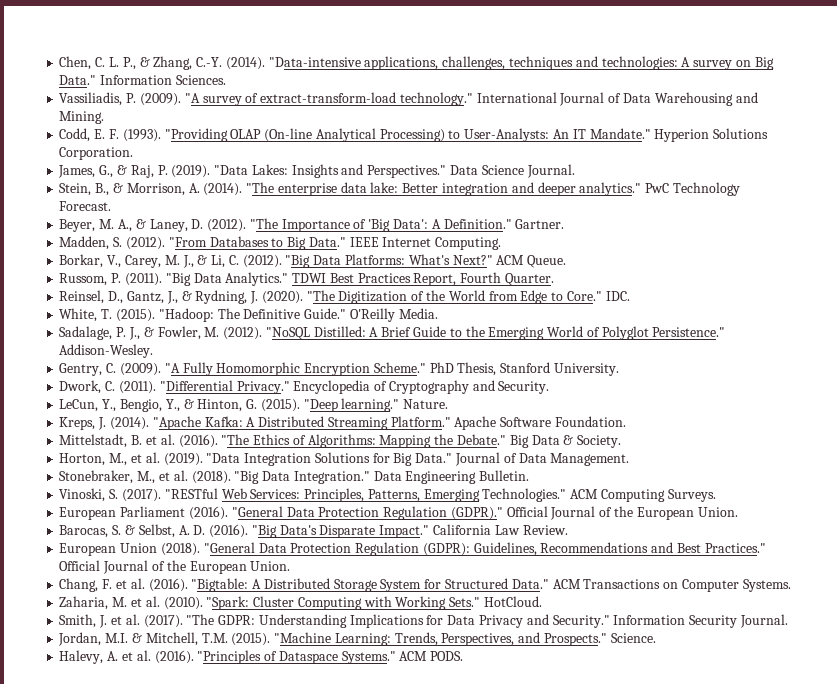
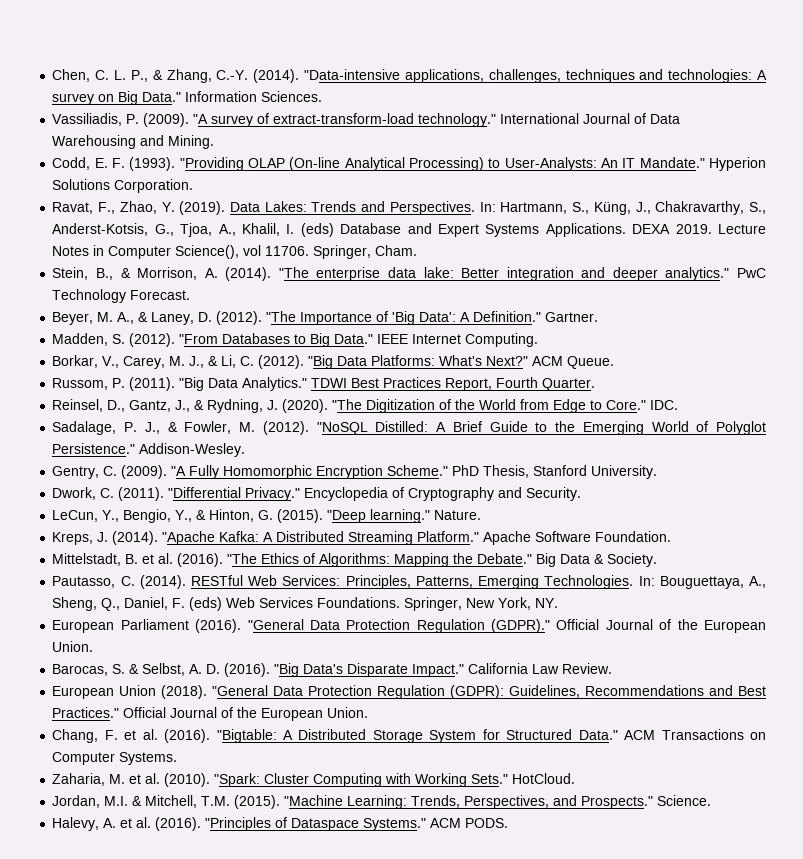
[58,164,575,178] James, G., & Raj, P. (2019). "Data Lakes: Insights and Perspectives." Data Science Journal. -> [52,201,767,215] [52,223,766,237] [52,245,418,259] Ravat, F., Zhao, Y. (2019). Data Lakes: Trends and Perspectives. In: Hartmann, S., Küng, J., Chakravarthy, S., Anderst-Kotsis, G., Tjoa, A., Khalil, I. (eds) Database and Expert Systems Applications. DEXA 2019. Lecture Notes in Computer Science(), vol 11706. Springer, Cham.
[59,308,438,322] // White, T. (2015). "Hadoop: The Definitive Guide." O'Reilly Media. -> (679, 405) none
[59,452,630,466] [59,470,530,484] [59,488,218,502] Horton, M., et al. (2019). "Data Integration Solutions for Big Data." Journal of Data Management. // Stonebraker, M., et al. (2018). "Big Data Integration." Data Engineering Bulletin. // Vinoski, S. (2017). "RESTful -> [52,575,244,589] Pautasso, C. (2014). RESTful
[482,488,716,502] Technologies." ACM Computing Surveys. -> [544,575,767,589] [52,597,559,611] Technologies. In: Bouguettaya, A., Sheng, Q., Daniel, F. (eds) Web Services Foundations. Springer, New York, NY.
[59,614,788,628] // Smith, J. et al. (2017). "The GDPR: Understanding Implications for Data Privacy and Security." Information Security Journal. -> (576, 778) none

